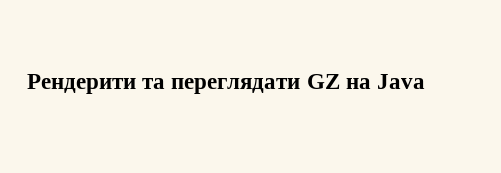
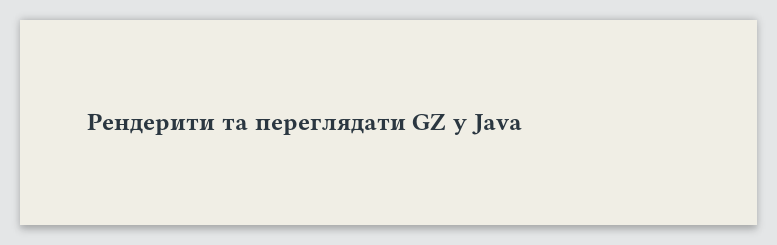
[345,78,371,89] на -> [453,119,467,135] у

